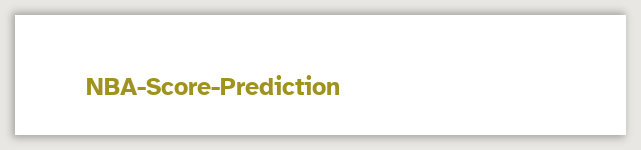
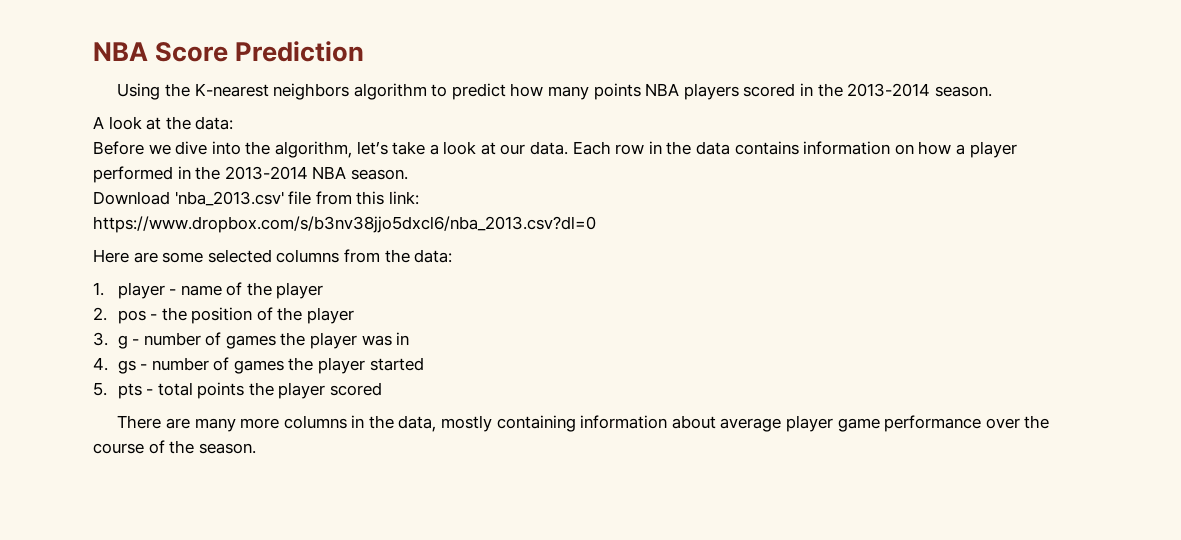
[86,75,340,95] NBA-Score-Prediction -> [93,41,365,62] [117,83,992,100] [93,116,234,130] [93,141,1017,158] [93,166,408,183] [93,191,419,206] [93,216,596,233] [93,249,453,263] [93,282,324,299] [93,307,355,324] [93,332,410,349] [93,357,424,374] [93,382,383,399] [117,415,1050,432] [93,440,256,454] NBA Score Prediction // Using the K-nearest neighbors algorithm to predict how many points NBA players scored in the 2013-2014 season. // A look at the data: // Before we dive into the algorithm, let’s take a look at our data. Each row in the data contains information on how a player performed in the 2013-2014 NBA season. // Download 'nba_2013.csv' file from this link: // https://www.dropbox.com/s/b3nv38jjo5dxcl6/nba_2013.csv?dl=0 // Here are some selected columns from the data: // 1. player - name of the player // 2. pos - the position of the player // 3. g - number of games the player was in // 4. gs - number of games the player started // 5. pts - total points the player scored // There are many more columns in the data, mostly containing information about average player game performance over the course of the season.

